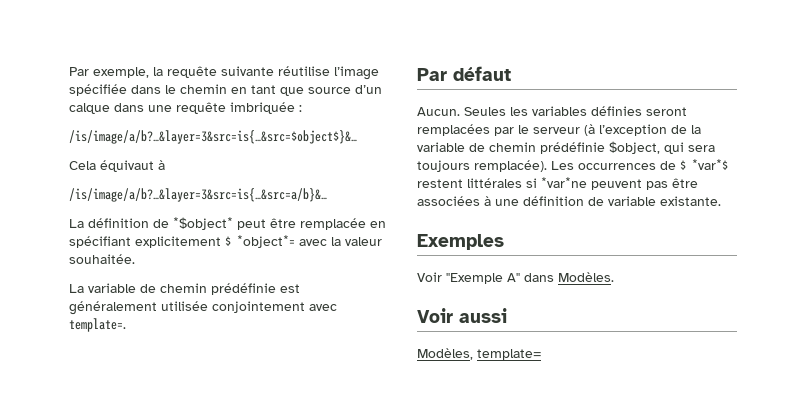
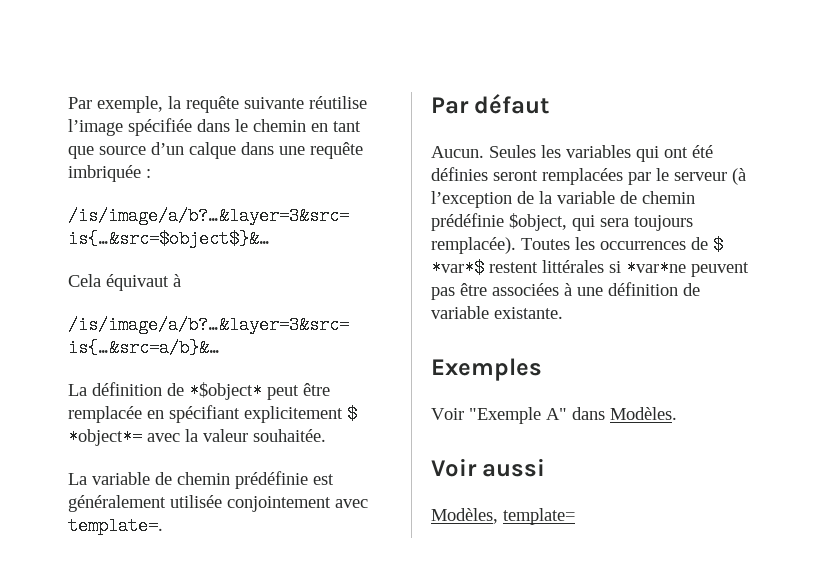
(587, 111) none -> [636,145,713,162] qui ont été
[551,161,574,170] Les -> [521,237,595,250] Toutes les

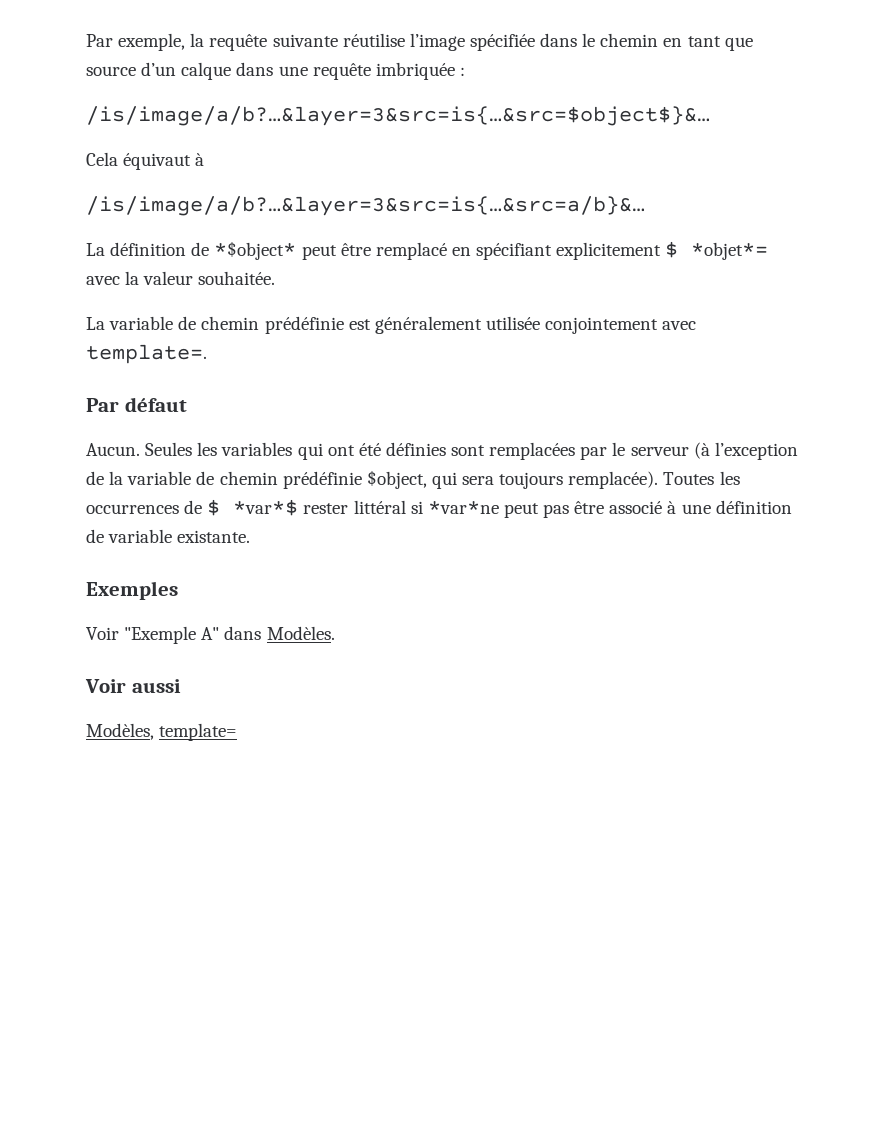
[68,406,142,423] remplacée -> [375,242,447,260] remplacé
[68,428,142,446] *object*= -> [691,242,769,260] *objet*=
[493,170,538,181] seront -> [451,445,486,456] sont
[489,260,604,273] restent littérales -> [303,500,406,514] rester littéral
[691,262,749,277] peuvent -> [503,503,539,518] peut
[492,283,559,296] associées -> [609,501,663,514] associé

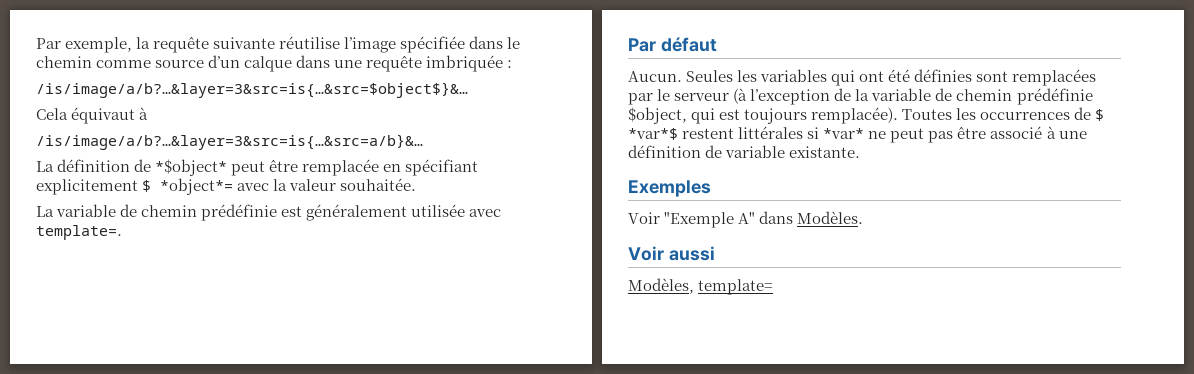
[663,36,753,51] en tant que -> [96,60,152,68] comme
[375,242,447,260] remplacé -> [302,159,380,176] remplacée
[691,242,769,260] *objet*= -> [160,178,234,195] *object*=
[545,317,659,334] conjointement -> (466, 210) none
[462,476,495,485] sera -> [719,109,741,120] est
[303,500,499,514] rester littéral si *var*ne -> [682,126,887,139] restent littérales si *var* ne

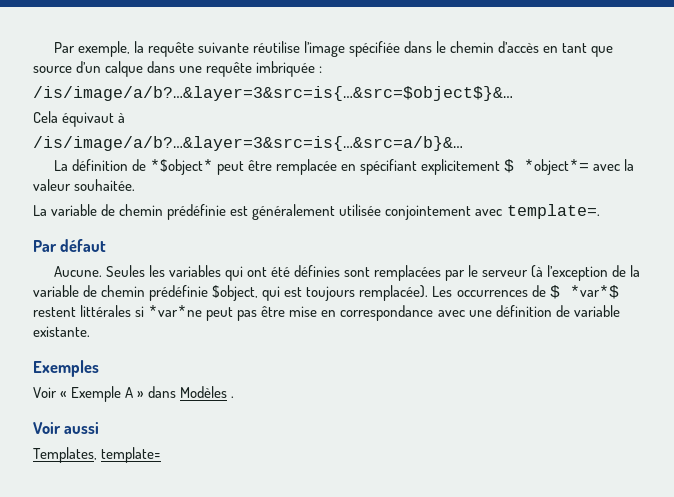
[96,60,152,68] comme -> [498,41,614,57] d’accès en tant que
(466, 210) none -> [385,205,472,220] conjointement
[628,71,682,82] Aucun. -> [53,266,102,277] Aucune.
[902,108,977,120] Toutes les -> [432,286,453,297] Les
[823,128,887,139] *var* ne -> [148,305,203,317] *var*ne
[990,126,1056,139] associé à -> [289,305,465,321] mise en correspondance avec
[664,211,864,228] "Exemple A" dans Modèles. -> [60,386,235,402] « Exemple A » dans Modèles .
[628,278,694,294] Modèles, -> [33,447,97,463] Templates,

